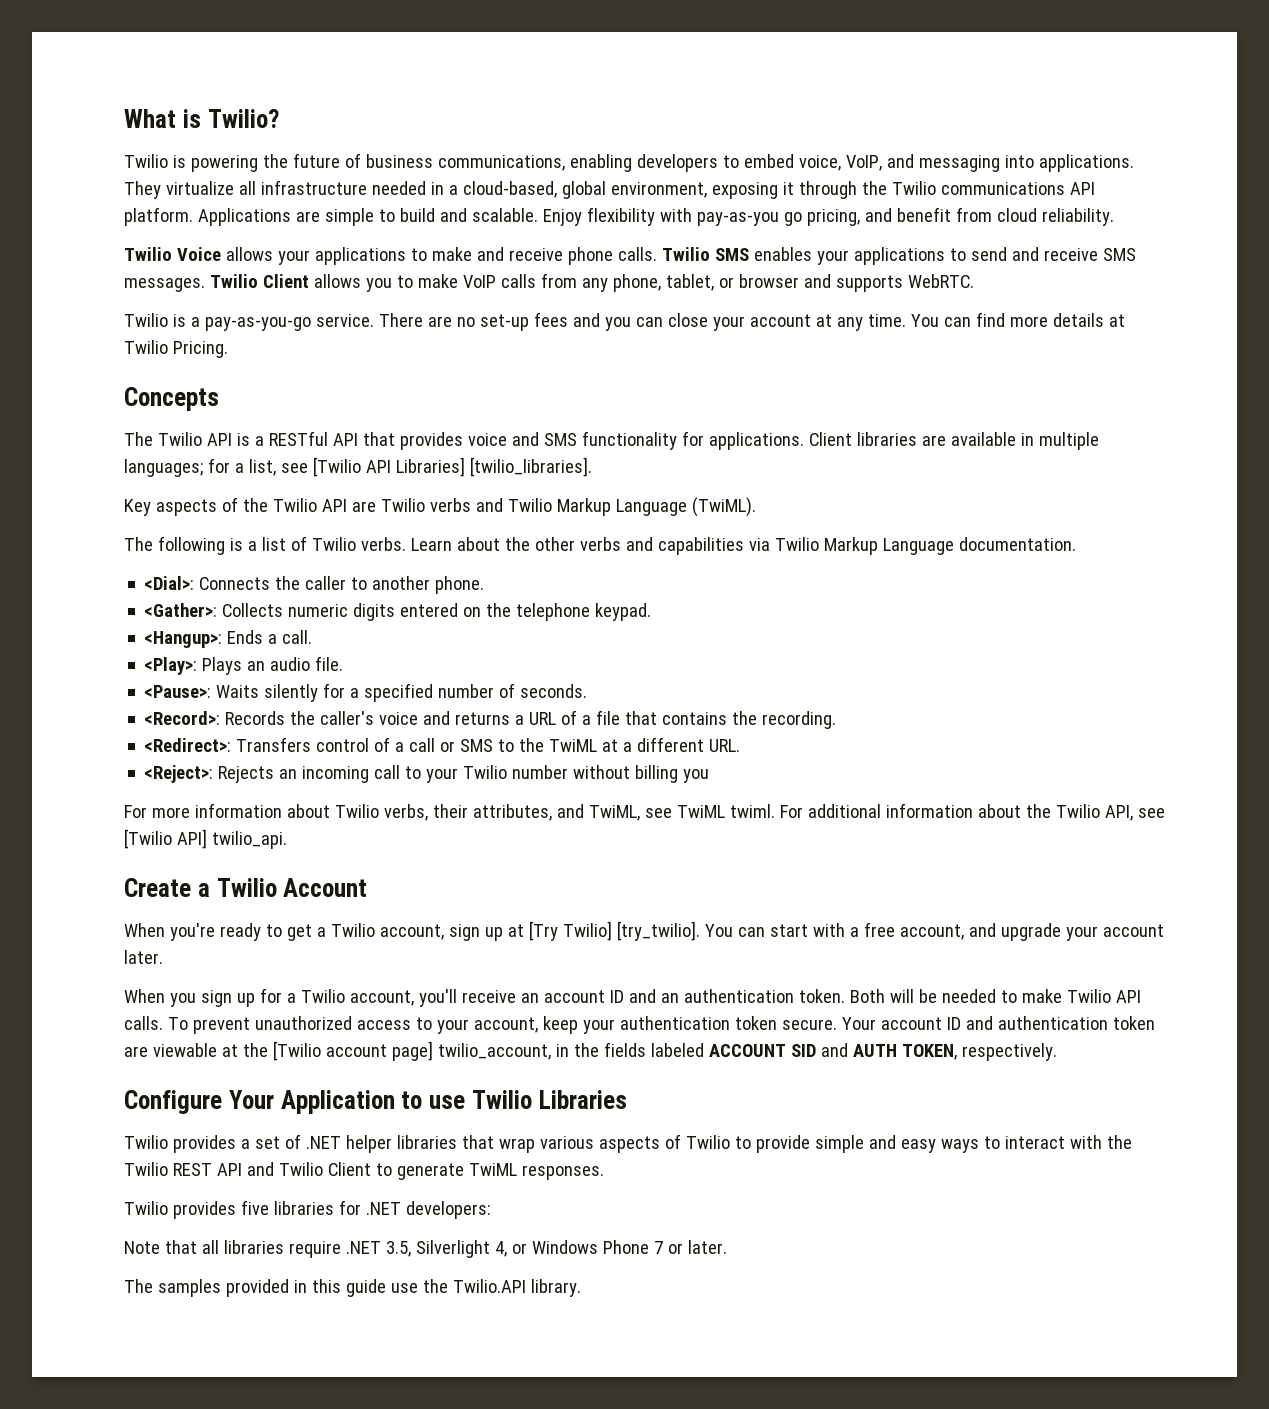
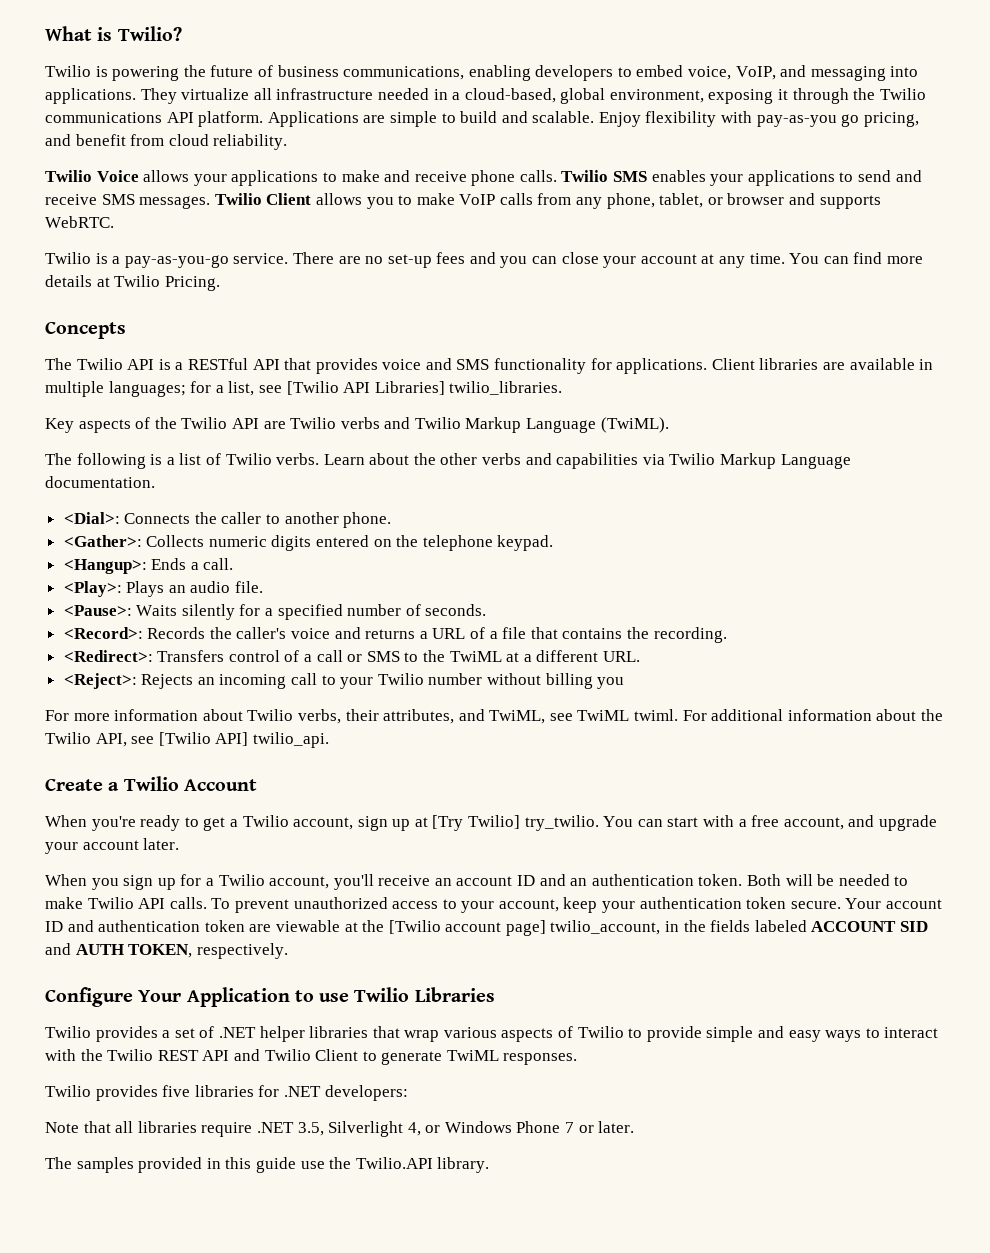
[469,457,592,477] [twilio_libraries]. -> [449,381,563,395] twilio_libraries.
[616,921,700,941] [try_twilio]. -> [524,815,599,831] try_twilio.

